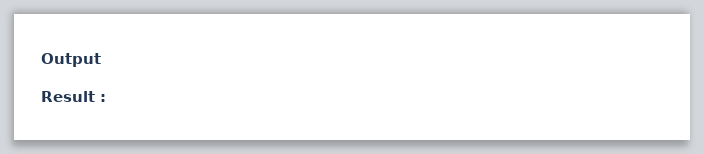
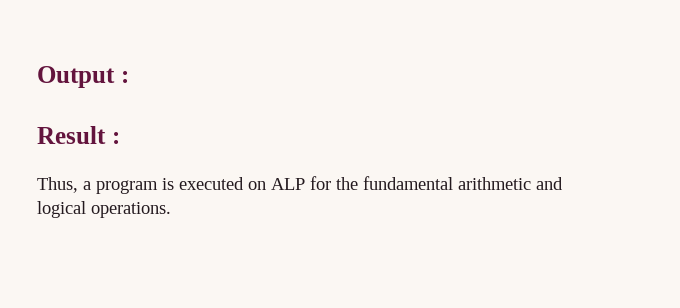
(101, 60) none -> [120,71,129,83] :
(106, 98) none -> [37,176,563,194] [37,201,171,218] // Thus, a program is executed on ALP for the fundamental arithmetic and logical operations.

